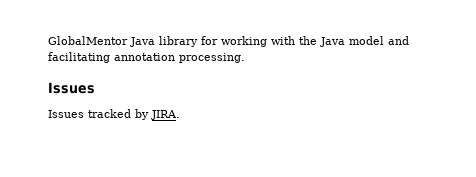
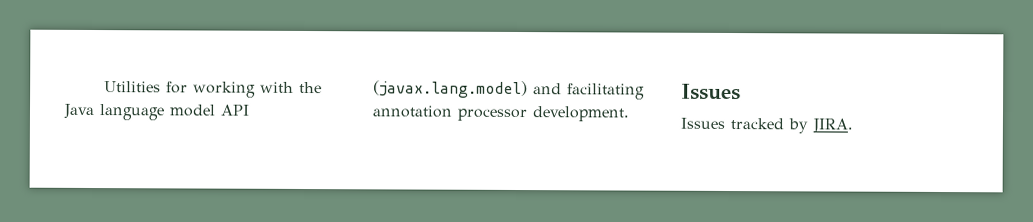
[48,36,198,47] GlobalMentor Java library -> [103,81,161,93] Utilities
[349,36,384,45] model -> [99,104,250,121] [373,80,528,99] language model API (javax.lang.model)
[179,53,245,63] processing. -> [457,106,630,122] processor development.

